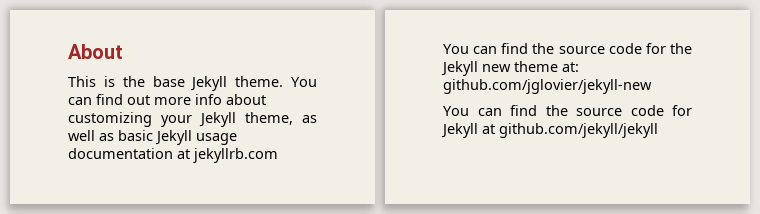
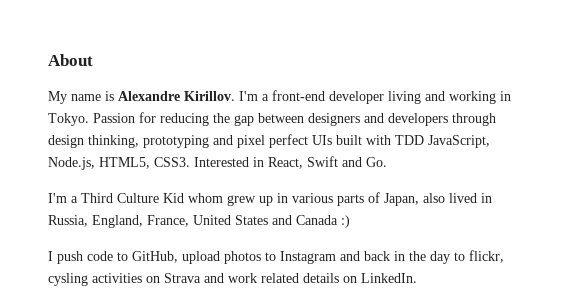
[68,76,317,91] [68,94,266,105] [68,112,317,127] [68,130,237,145] [68,148,278,163] [443,43,692,54] [441,61,579,76] [443,79,652,94] [443,105,692,116] [441,123,658,138] This is the base Jekyll theme. You can find out more info about customizing your Jekyll theme, as well as basic Jekyll usage documentation at jekyllrb.com // You can find the source code for the Jekyll new theme at: github.com/jglovier/jekyll-new // You can find the source code for Jekyll at github.com/jekyll/jekyll -> [48,90,511,104] [48,112,496,126] [48,134,490,148] [48,156,387,170] [48,192,492,206] [48,215,350,228] [48,250,504,264] [48,273,417,286] My name is Alexandre Kirillov. I'm a front-end developer living and working in Tokyo. Passion for reducing the gap between designers and developers through design thinking, prototyping and pixel perfect UIs built with TDD JavaScript, Node.js, HTML5, CSS3. Interested in React, Swift and Go. // I'm a Third Culture Kid whom grew up in various parts of Japan, also lived in Russia, England, France, United States and Canada :) // I push code to GitHub, upload photos to Instagram and back in the day to flickr, cysling activities on Strava and work related details on LinkedIn.

